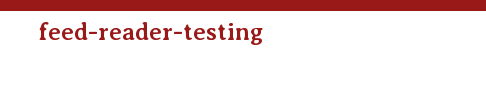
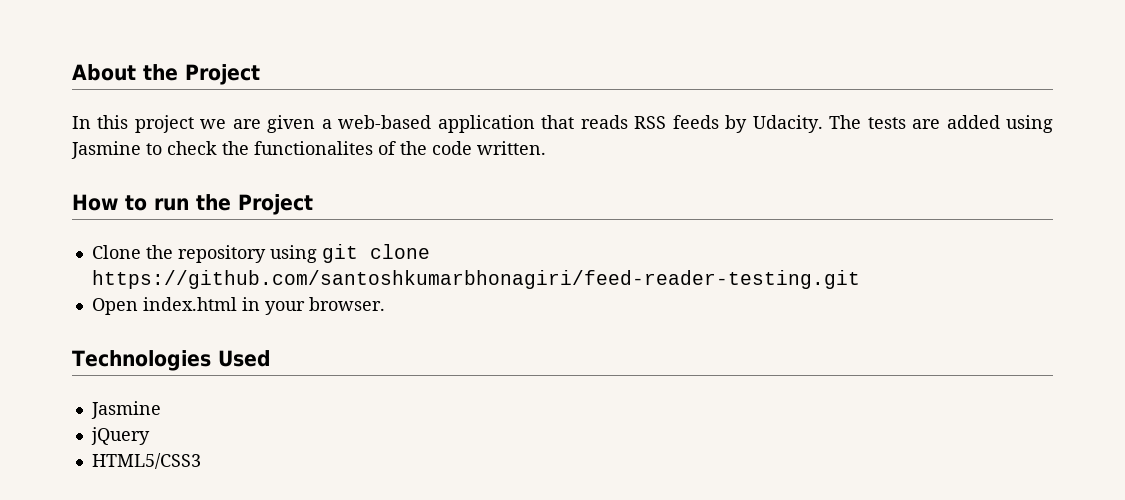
[38,22,263,45] feed-reader-testing -> [72,64,260,85] [72,115,1054,133] [71,141,546,159] [72,194,313,215] [91,244,430,263] [91,270,860,289] [91,297,385,315] [72,350,271,371] [90,401,161,419] [90,427,150,445] [91,453,201,469] About the Project // In this project we are given a web-based application that reads RSS feeds by Udacity. The tests are added using Jasmine to check the functionalites of the code written. // How to run the Project // Clone the repository using git clone https://github.com/santoshkumarbhonagiri/feed-reader-testing.git // Open index.html in your browser. // Technologies Used // Jasmine // jQuery // HTML5/CSS3

